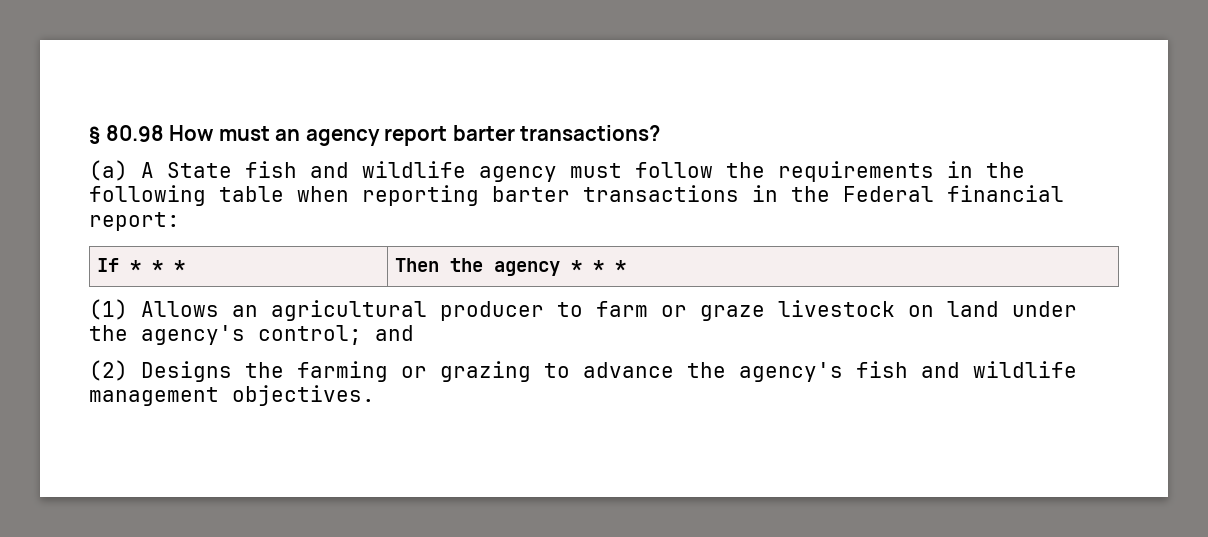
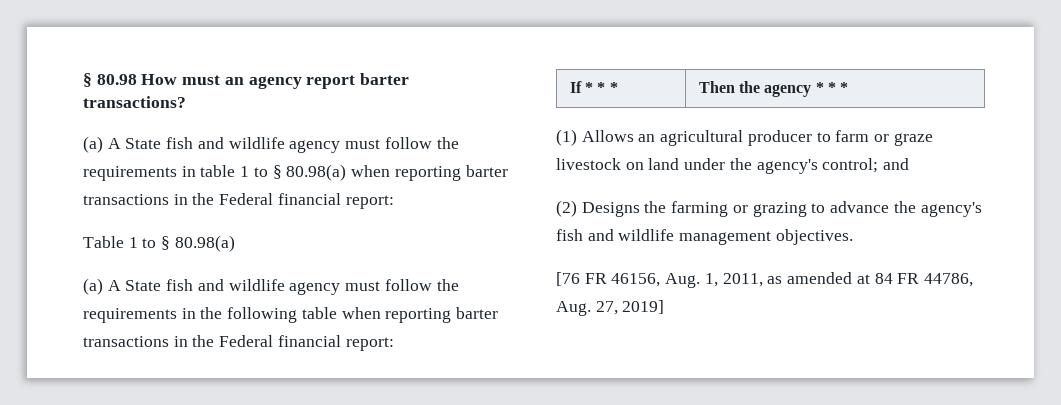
(661, 133) none -> [83,136,459,153] [83,164,508,181] [83,193,394,209] [83,235,235,252] // (a) A State fish and wildlife agency must follow the requirements in table 1 to § 80.98(a) when reporting barter transactions in the Federal financial report: // Table 1 to § 80.98(a)
(375, 395) none -> [556,272,973,288] [556,300,665,316] // [76 FR 46156, Aug. 1, 2011, as amended at 84 FR 44786, Aug. 27, 2019]

